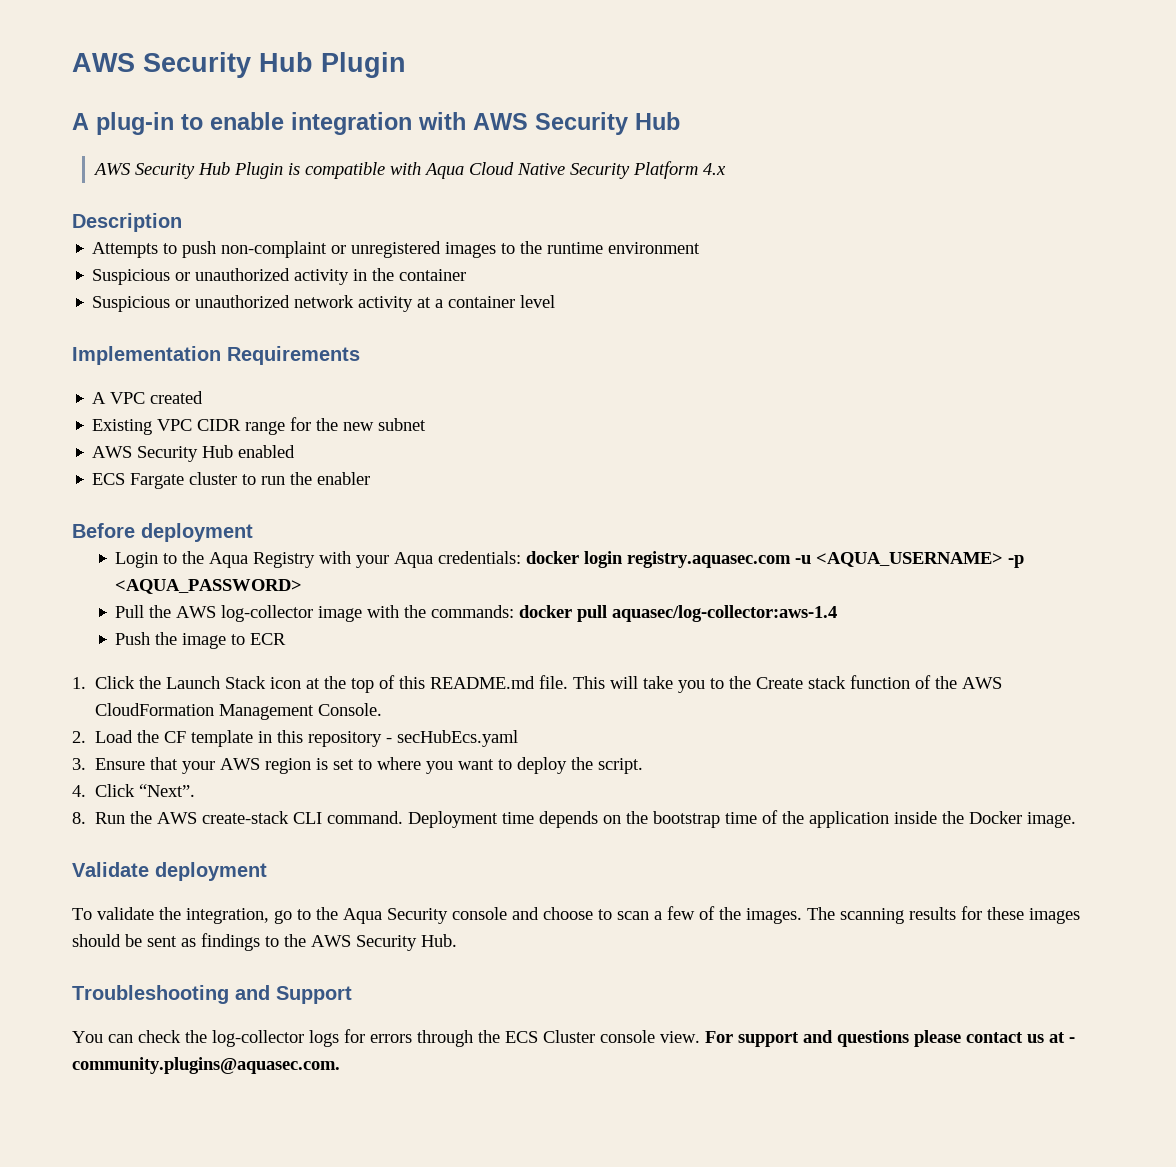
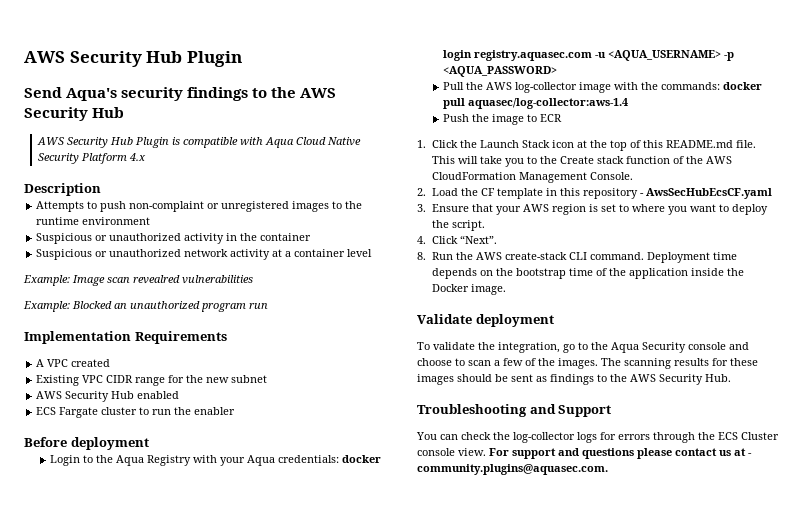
[72,112,466,135] A plug-in to enable integration with -> [24,87,297,101] Send Aqua's security findings to the
(556, 301) none -> [23,275,253,286] [23,301,268,312] // Example: Image scan revealred vulnerabilities // Example: Blocked an unauthorized program run
[397,730,519,747] secHubEcs.yaml -> [645,188,772,199] AwsSecHubEcsCF.yaml

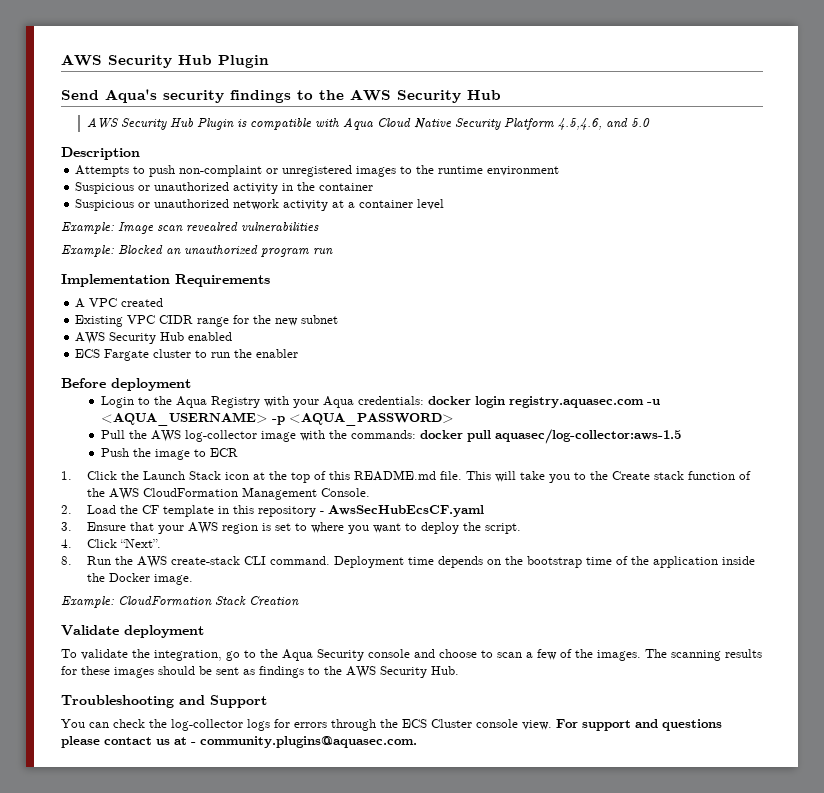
[128,153,146,161] 4.x -> [557,118,650,130] 4.5,4.6, and 5.0
[467,98,628,109] aquasec/log-collector:aws-1.4 -> [494,429,681,444] aquasec/log-collector:aws-1.5
(506, 289) none -> [61,596,299,608] // Example: CloudFormation Stack Creation

